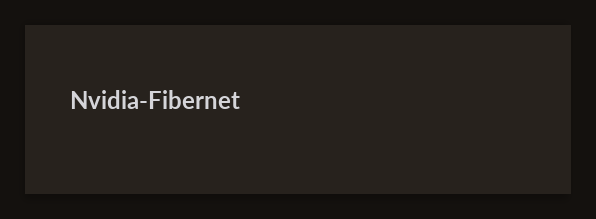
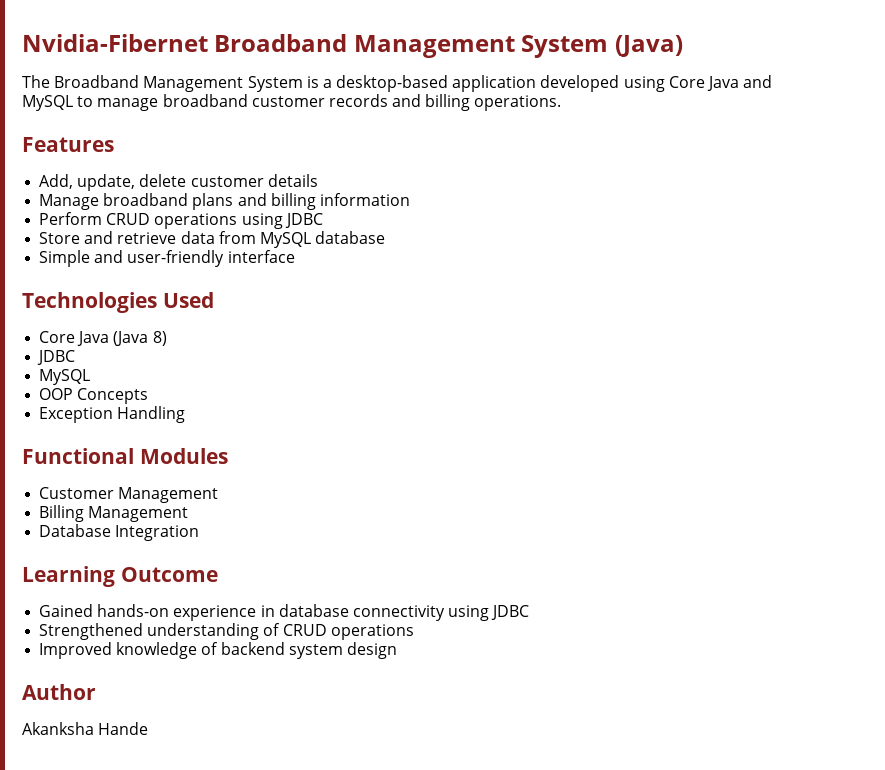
(240, 99) none -> [214,34,683,58] [22,75,773,92] [22,94,562,111] [22,137,114,152] [39,174,318,191] [39,193,410,210] [39,212,323,229] [39,231,386,248] [39,250,295,267] [22,292,214,313] [39,331,167,346] [37,350,76,365] [39,369,91,385] [39,388,149,404] [39,406,186,423] [22,448,228,464] [39,487,219,503] [39,505,189,522] [39,524,200,541] [22,566,218,587] [39,604,530,621] [39,623,414,640] [39,642,397,659] [22,684,96,700] [22,722,149,735] Broadband Management System (Java) // The Broadband Management System is a desktop-based application developed using Core Java and MySQL to manage broadband customer records and billing operations. // Features // Add, update, delete customer details // Manage broadband plans and billing information // Perform CRUD operations using JDBC // Store and retrieve data from MySQL database // Simple and user-friendly interface // Technologies Used // Core Java (Java 8) // JDBC // MySQL // OOP Concepts // Exception Handling // Functional Modules // Customer Management // Billing Management // Database Integration // Learning Outcome // Gained hands-on experience in database connectivity using JDBC // Strengthened understanding of CRUD operations // Improved knowledge of backend system design // Author // Akanksha Hande

